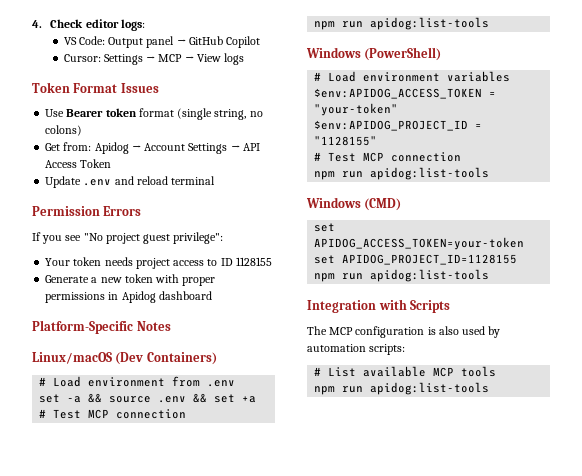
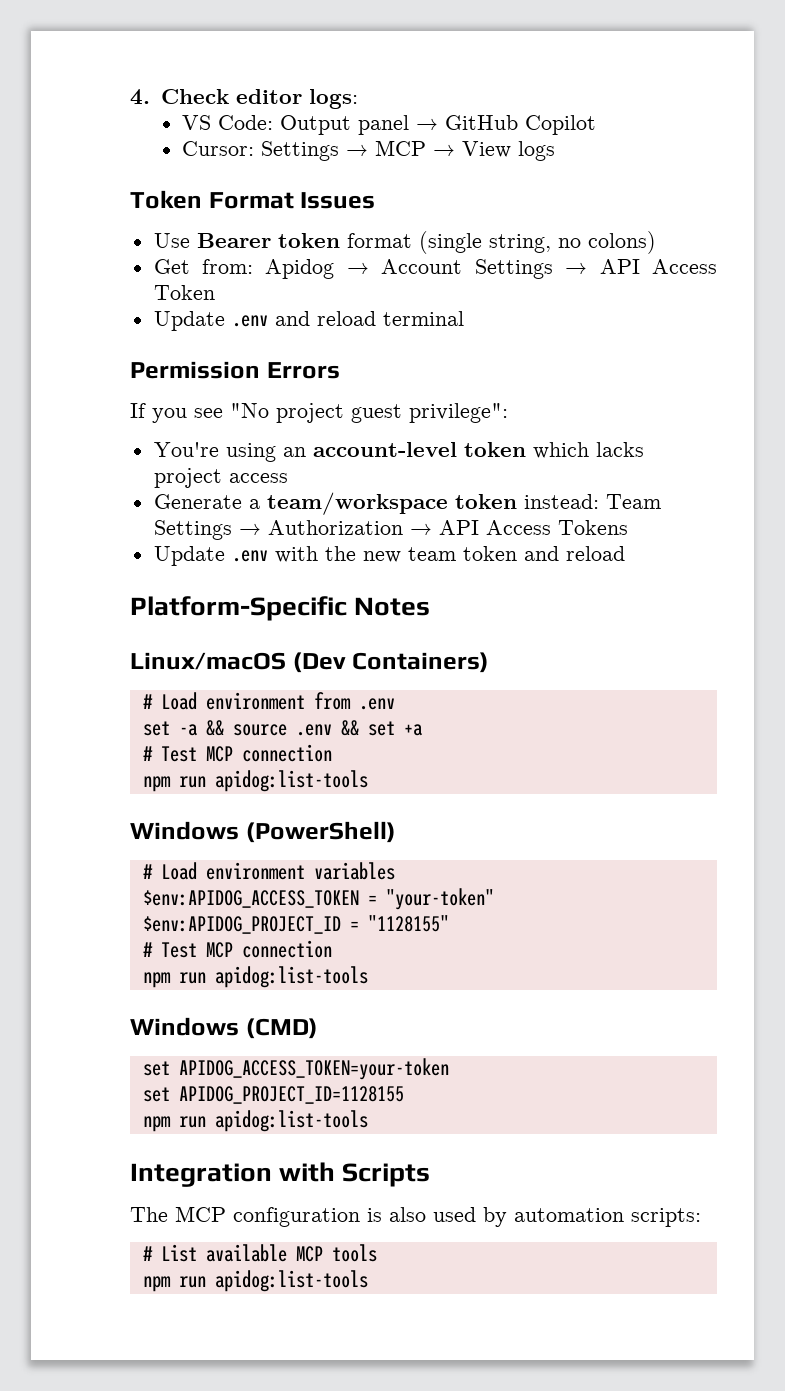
[45,257,133,266] Your token needs -> [153,442,644,462] You're using an account-level token which lacks
[207,257,272,266] to ID 1128155 -> (288, 478) none
[100,274,216,286] [45,291,212,303] new token with proper permissions in Apidog dashboard -> [266,492,661,515] [153,520,628,540] [153,546,625,566] team/workspace token instead: Team Settings → Authorization → API Access Tokens // Update .env with the new team token and reload

